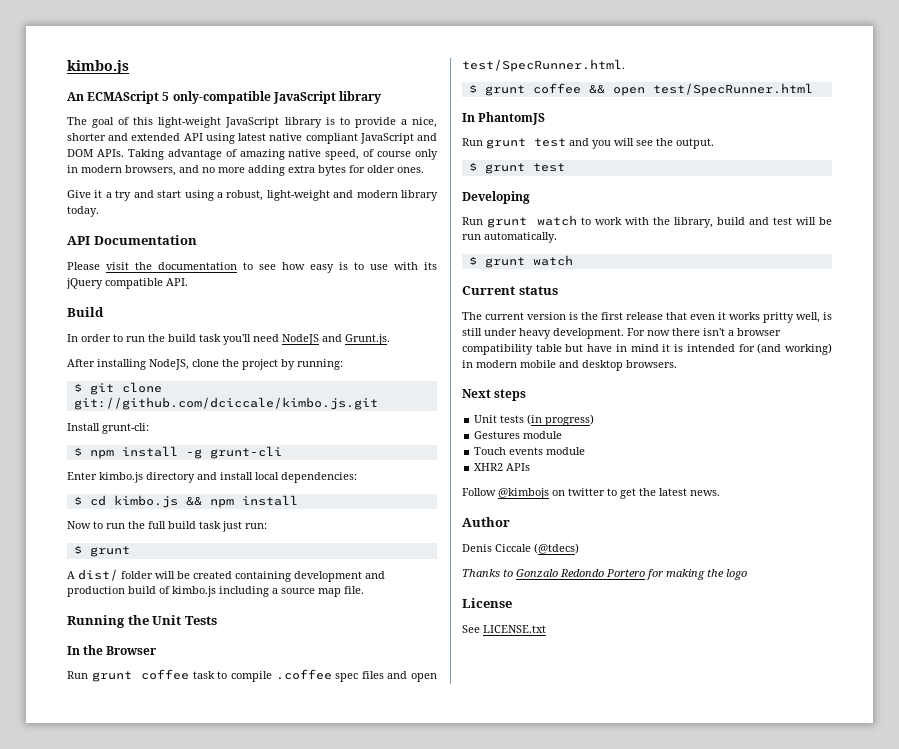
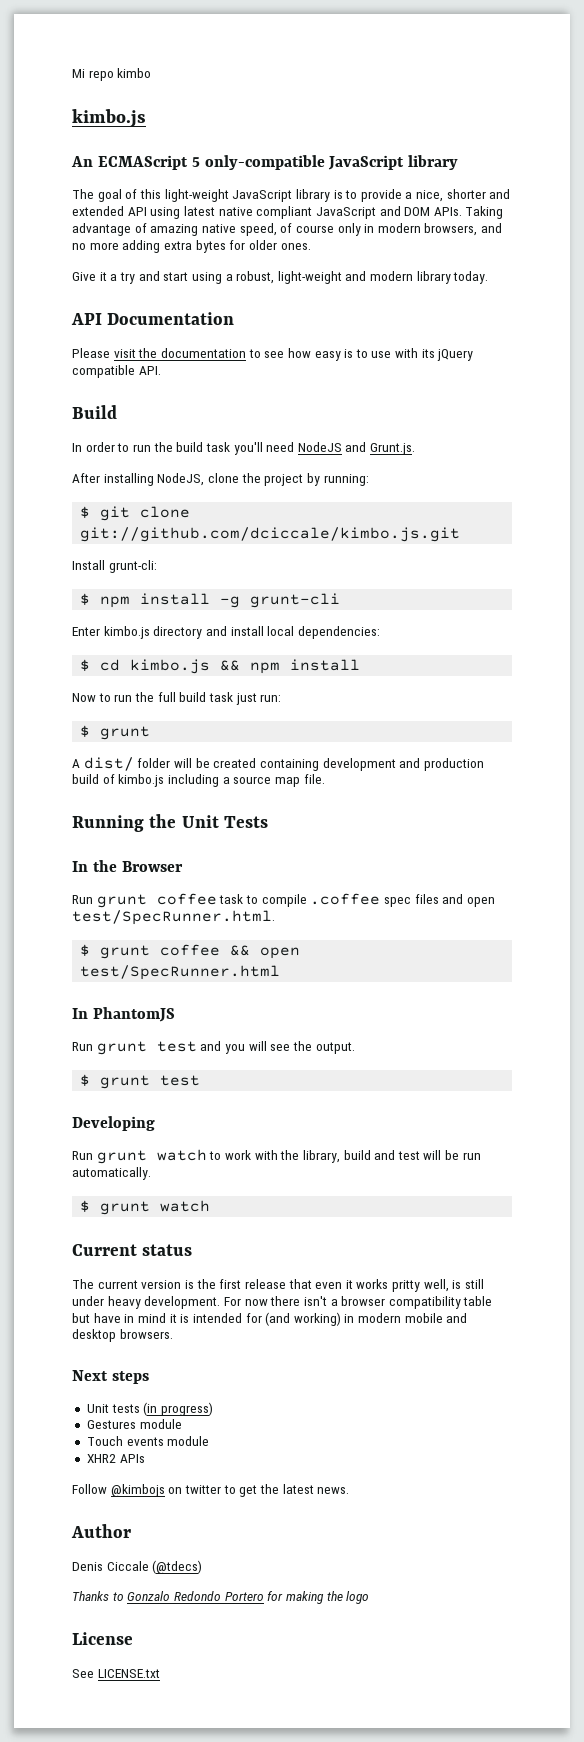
(67, 67) none -> [72,68,152,81] Mi repo kimbo //

